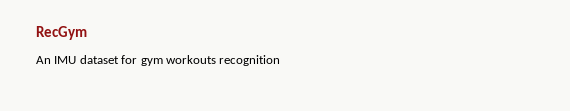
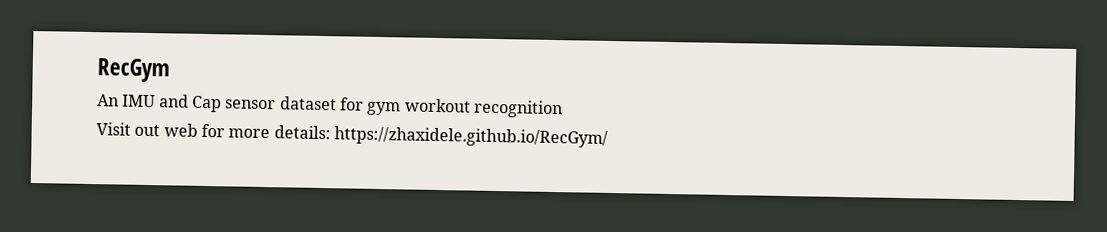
(77, 60) none -> [158,94,277,113] and Cap sensor
[165,55,216,64] workouts -> [404,98,471,113] workout
(281, 60) none -> [96,122,608,148] // Visit out web for more details: https://zhaxidele.github.io/RecGym/

